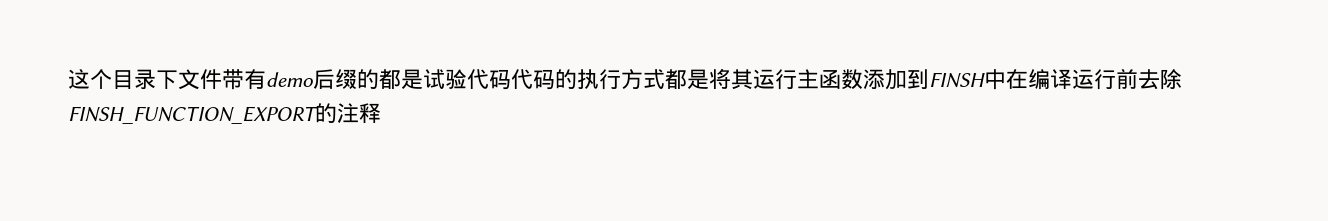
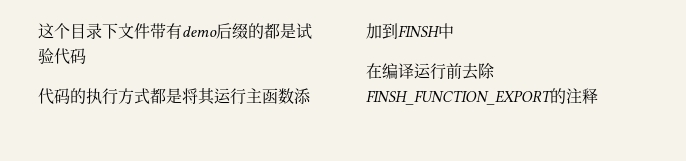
(511, 79) none -> (86, 56) //
(1006, 79) none -> (454, 31) //

